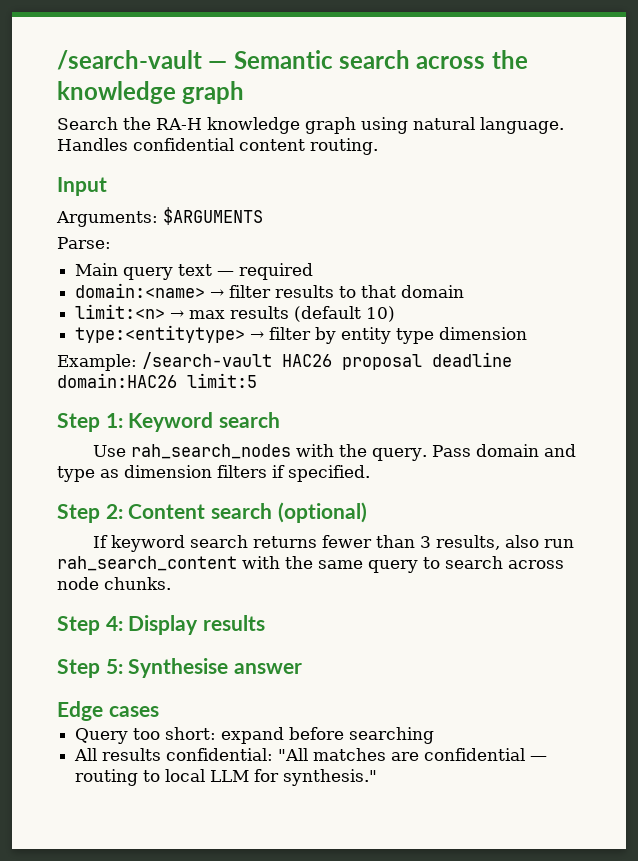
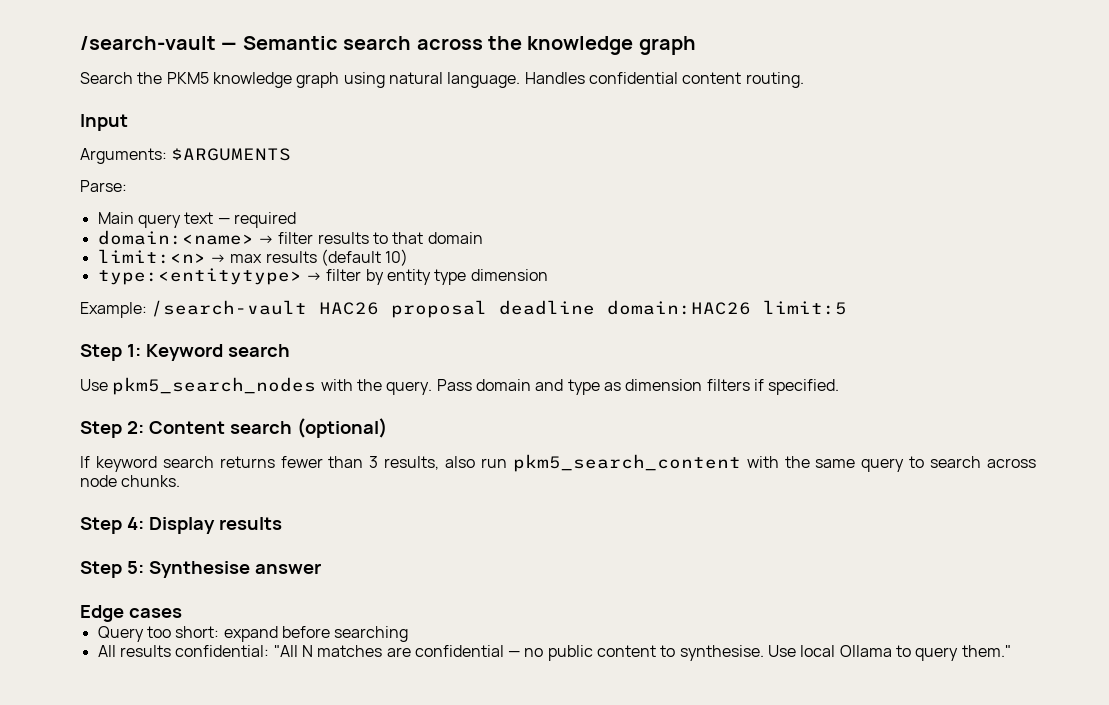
[156,118,202,130] RA-H -> [166,72,209,84] PKM5
[130,444,291,459] rah_search_nodes -> [112,377,317,395] pkm5_search_nodes
[57,556,237,571] rah_search_content -> [512,454,741,472] pkm5_search_content
(309, 754) none -> [301,645,313,657] N
[75,769,378,786] routing to local LLM for synthesis." -> [524,645,1011,661] no public content to synthesise. Use local Ollama to query them."

